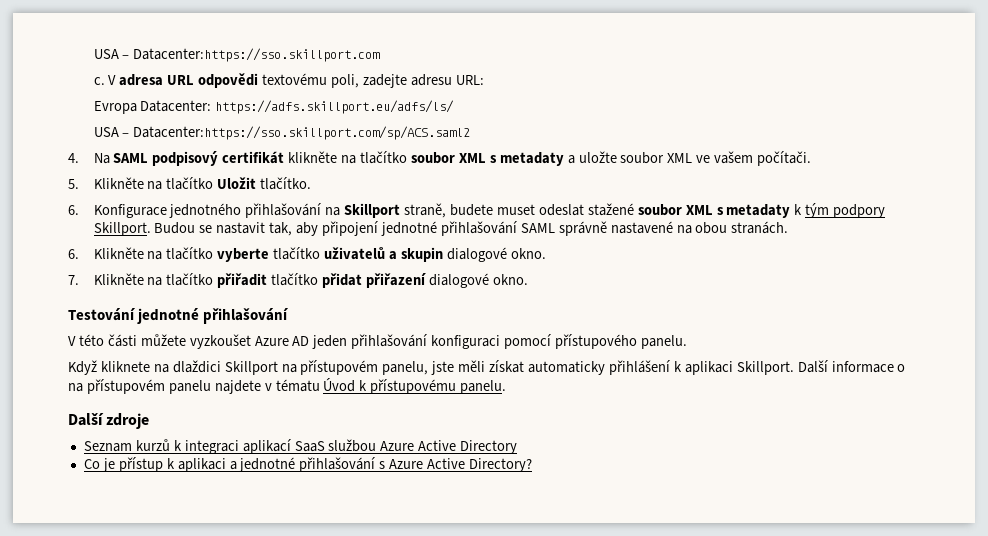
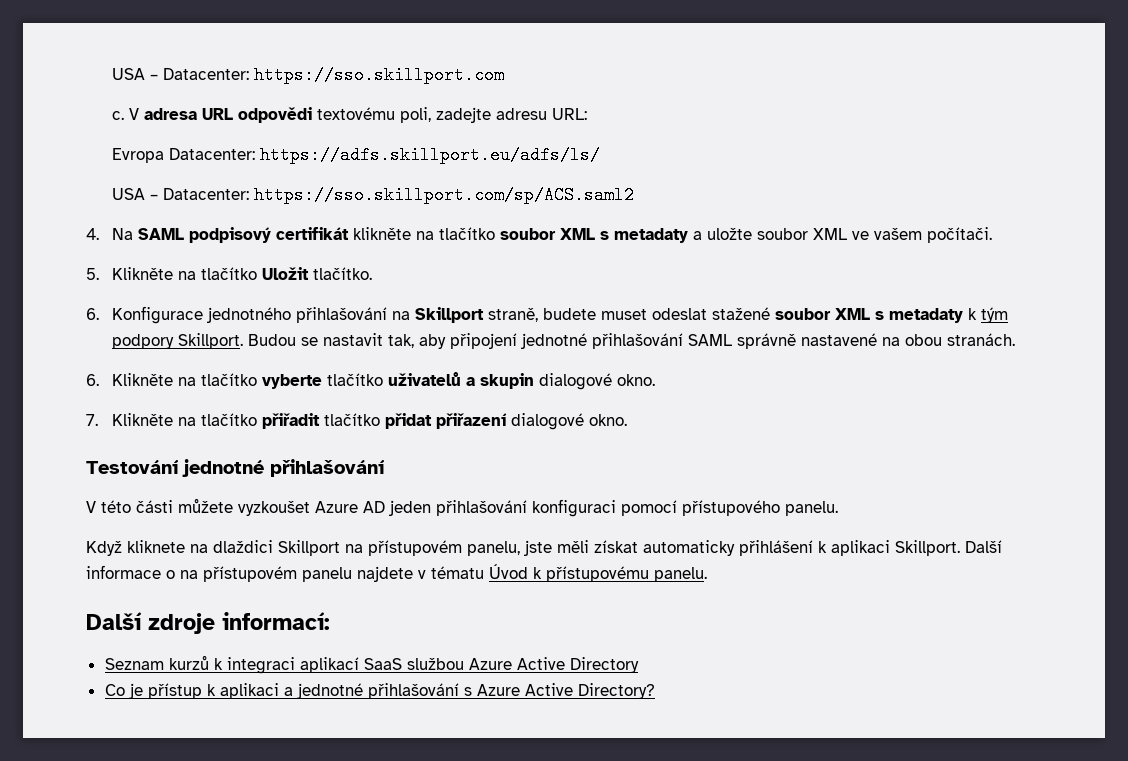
[93,48,381,62] USA – Datacenter:https://sso.skillport.com -> [111,66,504,84] USA – Datacenter: https://sso.skillport.com
[133,126,471,140] Datacenter:https://sso.skillport.com/sp/ACS.saml2 -> [162,186,634,204] Datacenter: https://sso.skillport.com/sp/ACS.saml2
(150, 421) none -> [222,612,330,630] informací:

